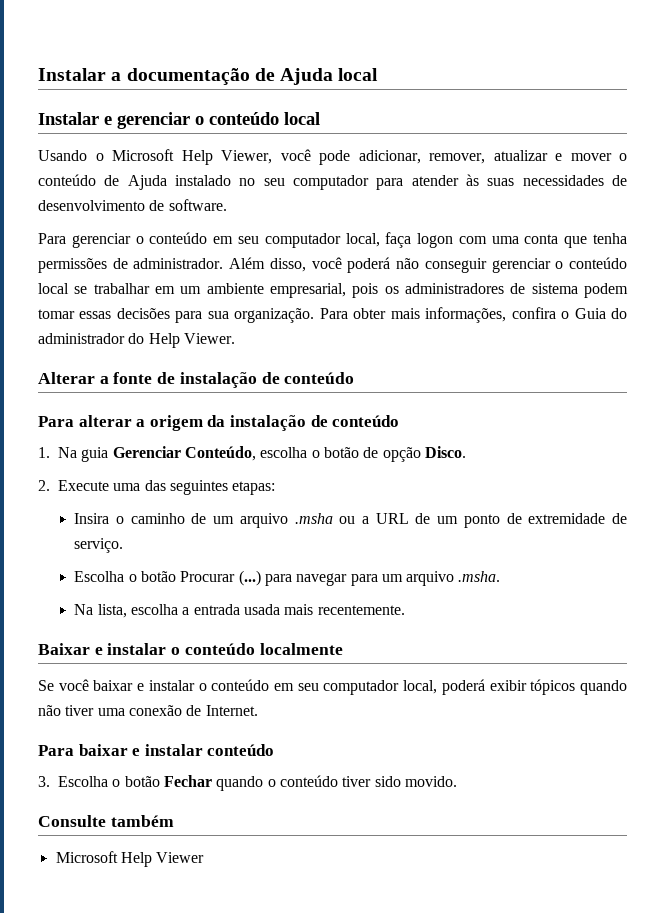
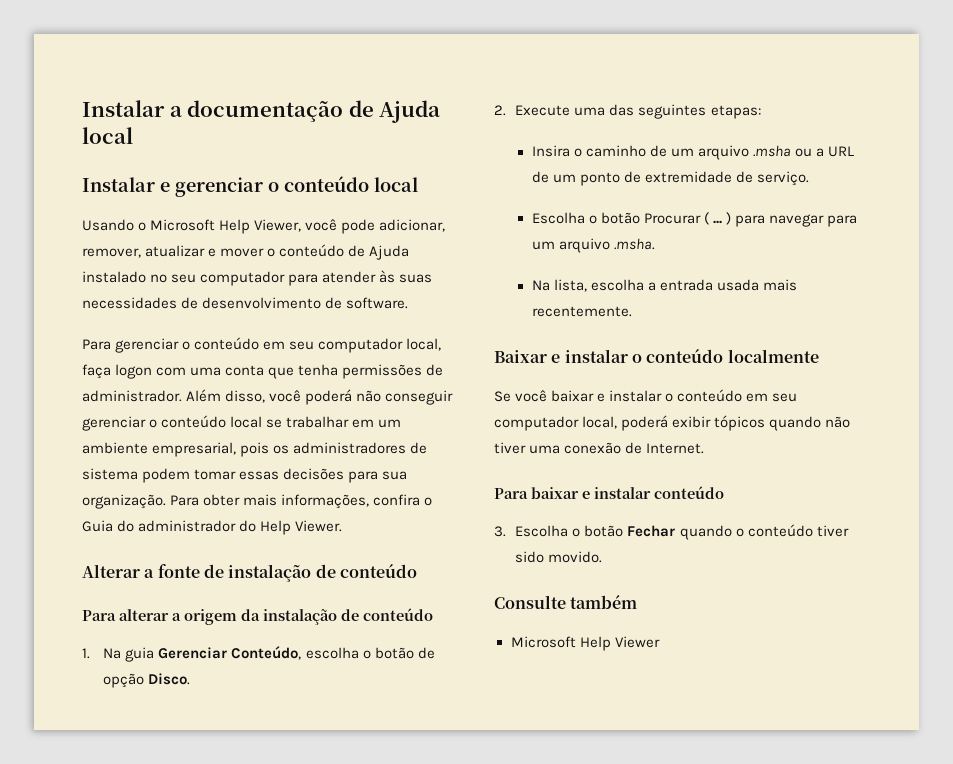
[238,570,261,586] (...) -> [704,212,732,225] ( ... )

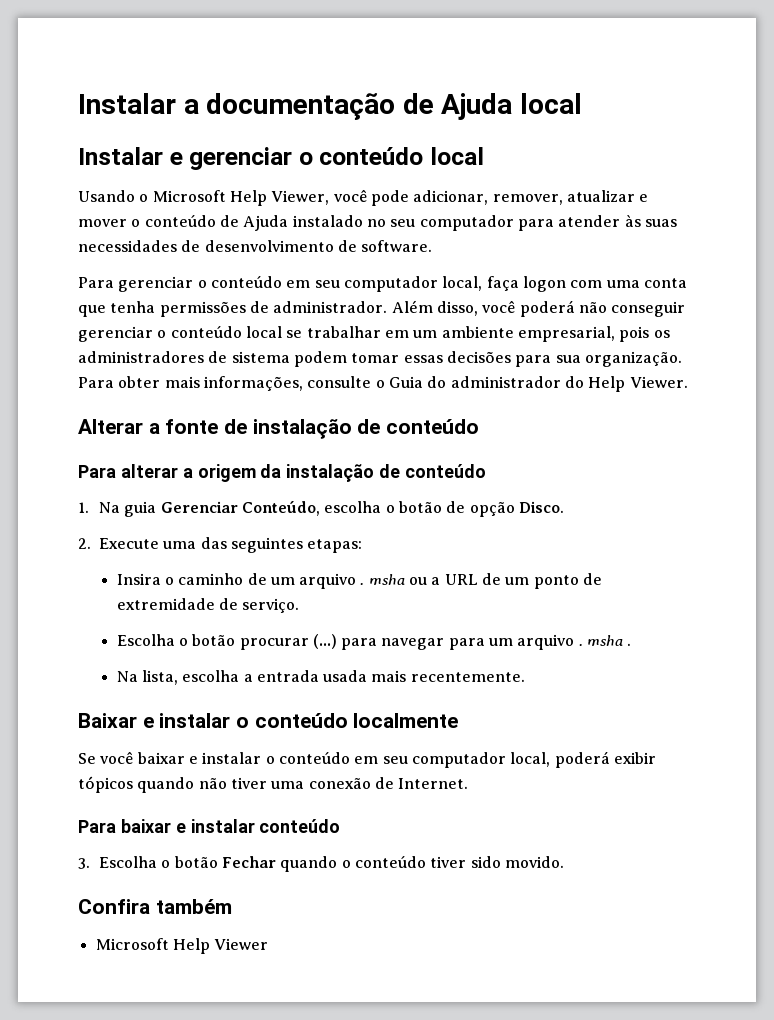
[373,494,421,506] confira -> [307,376,372,388] consulte
[753,145,792,157] .msha -> [360,574,405,585] . msha
[643,212,732,225] Procurar ( ... ) -> [239,634,337,650] procurar (...)
[613,238,655,250] .msha. -> [578,635,632,646] . msha .
[494,595,566,609] Consulte -> [78,899,150,914] Confira

